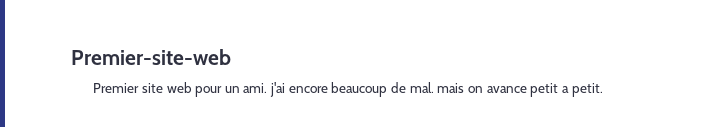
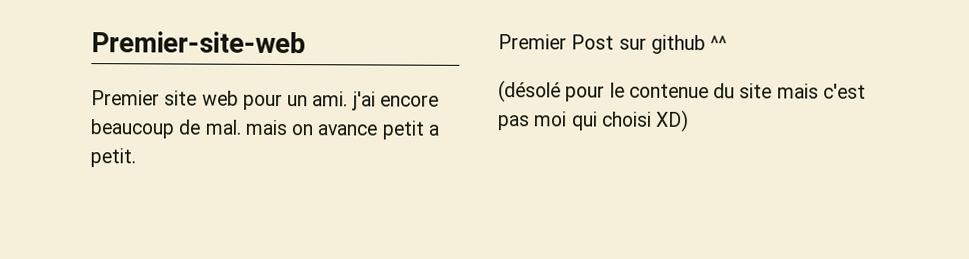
(603, 90) none -> [498,34,728,55] [498,80,866,103] [497,109,690,132] // Premier Post sur github ^^ // (désolé pour le contenue du site mais c'est pas moi qui choisi XD)

